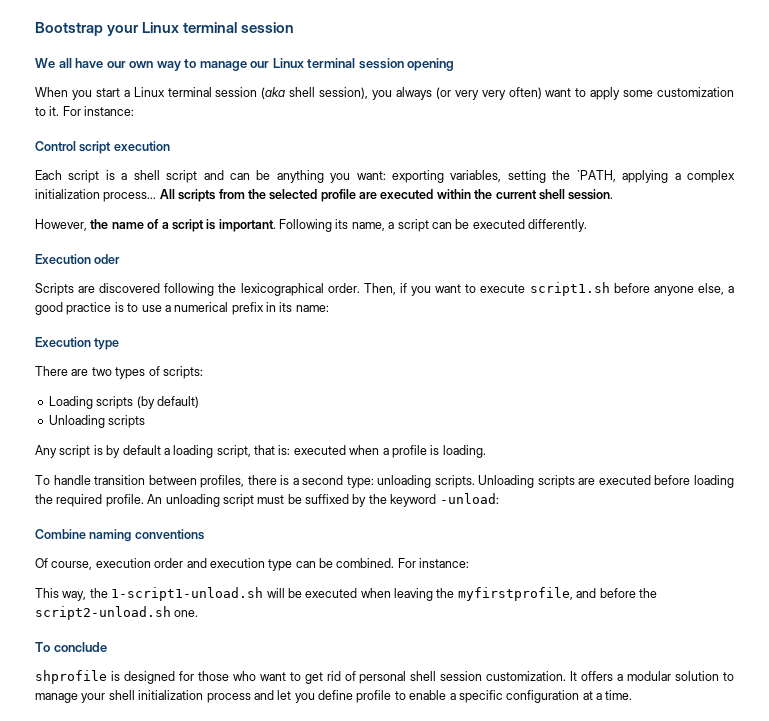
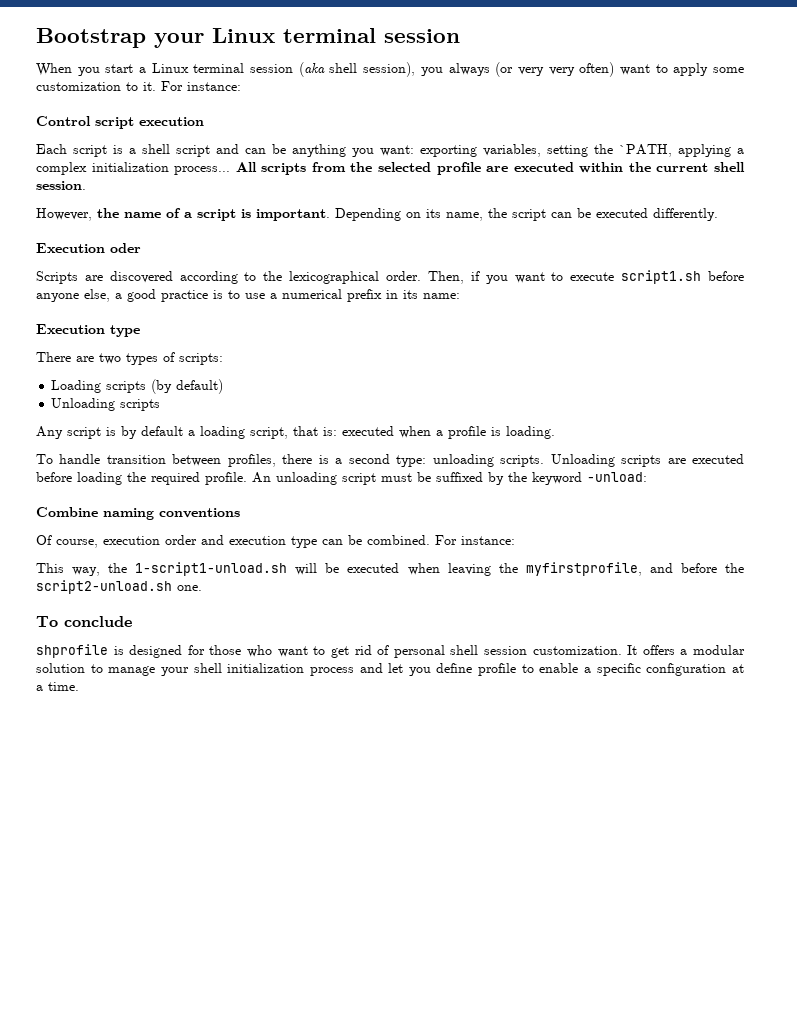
[35,58,455,71] // We all have our own way to manage our Linux terminal session opening -> (460, 36) none
[279,219,332,232] Following -> [335,208,421,221] Depending on
[388,222,395,229] a -> [488,208,507,218] the
[164,283,215,296] following -> [179,271,257,284] according to

